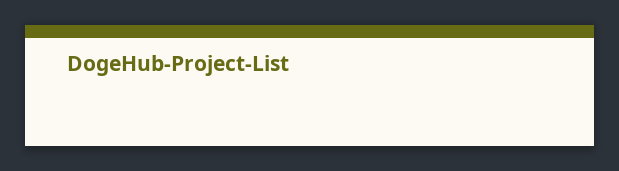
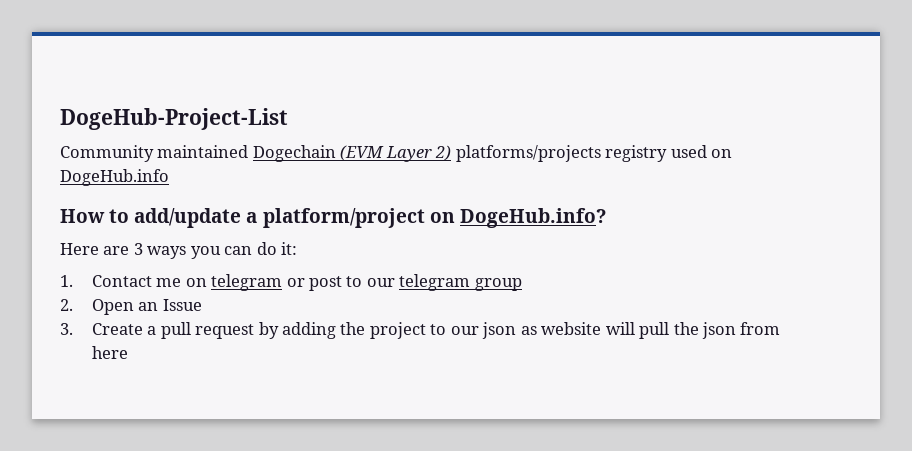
(289, 65) none -> [60,145,733,162] [60,169,169,186] [60,208,606,228] [60,242,298,259] [60,274,522,291] [60,299,202,315] [60,322,781,339] [91,346,128,359] // Community maintained Dogechain (EVM Layer 2) platforms/projects registry used on DogeHub.info // How to add/update a platform/project on DogeHub.info? // Here are 3 ways you can do it: // 1. Contact me on telegram or post to our telegram group // 2. Open an Issue // 3. Create a pull request by adding the project to our json as website will pull the json from here

